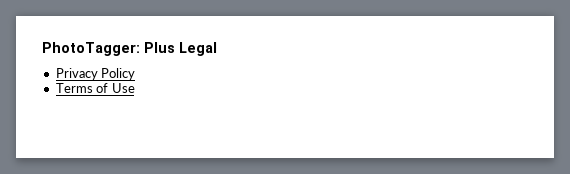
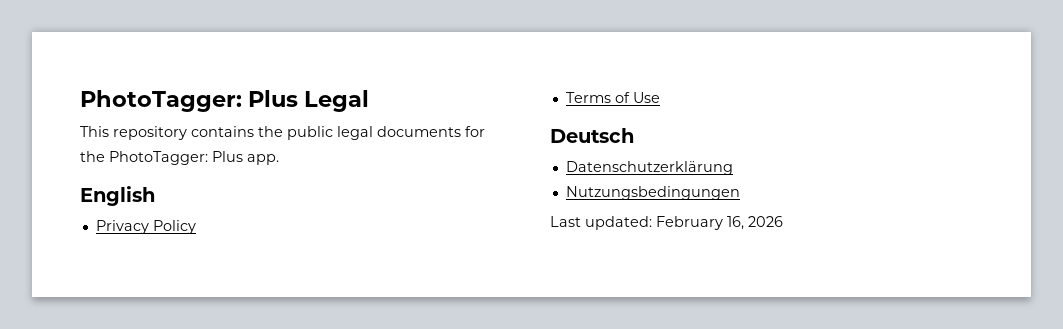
(217, 49) none -> [80,126,485,140] [80,151,279,165] [80,186,155,206] // This repository contains the public legal documents for the PhotoTagger: Plus app. // English
(135, 88) none -> [550,128,634,143] [565,161,733,175] [565,186,740,200] [550,216,783,230] // Deutsch // Datenschutzerklärung // Nutzungsbedingungen // Last updated: February 16, 2026

